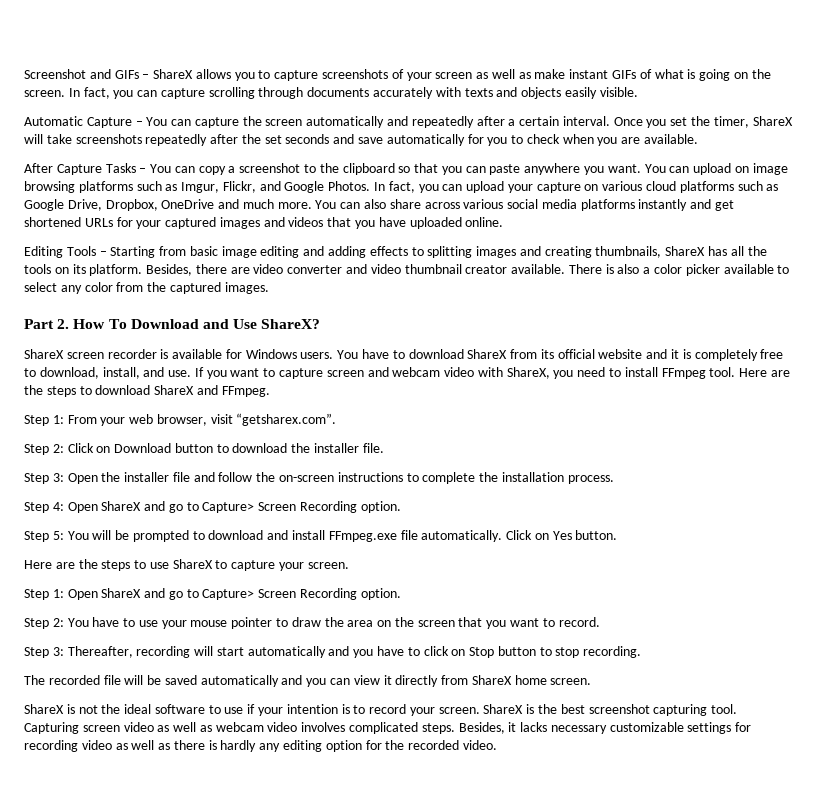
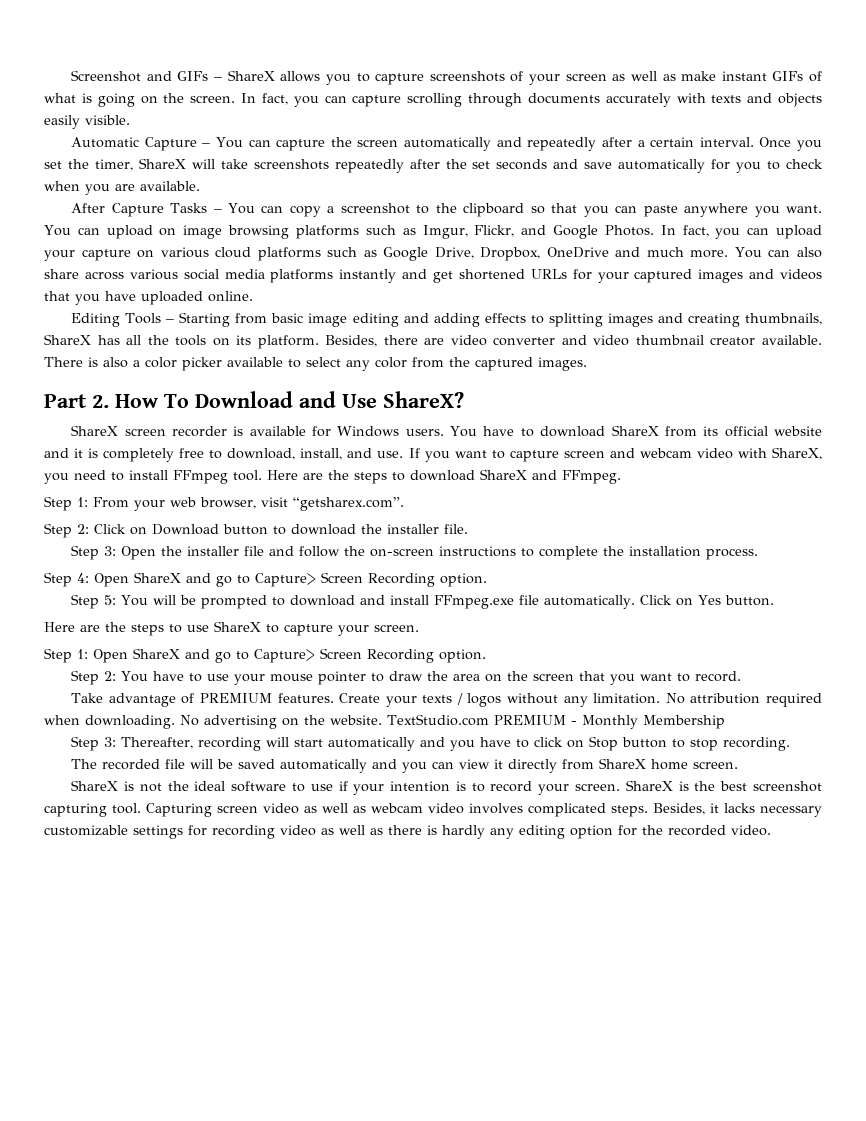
(600, 622) none -> [71,693,822,707] [44,714,725,729] // Take advantage of PREMIUM features. Create your texts / logos without any limitation. No attribution required when downloading. No advertising on the website. TextStudio.com PREMIUM - Monthly Membership

